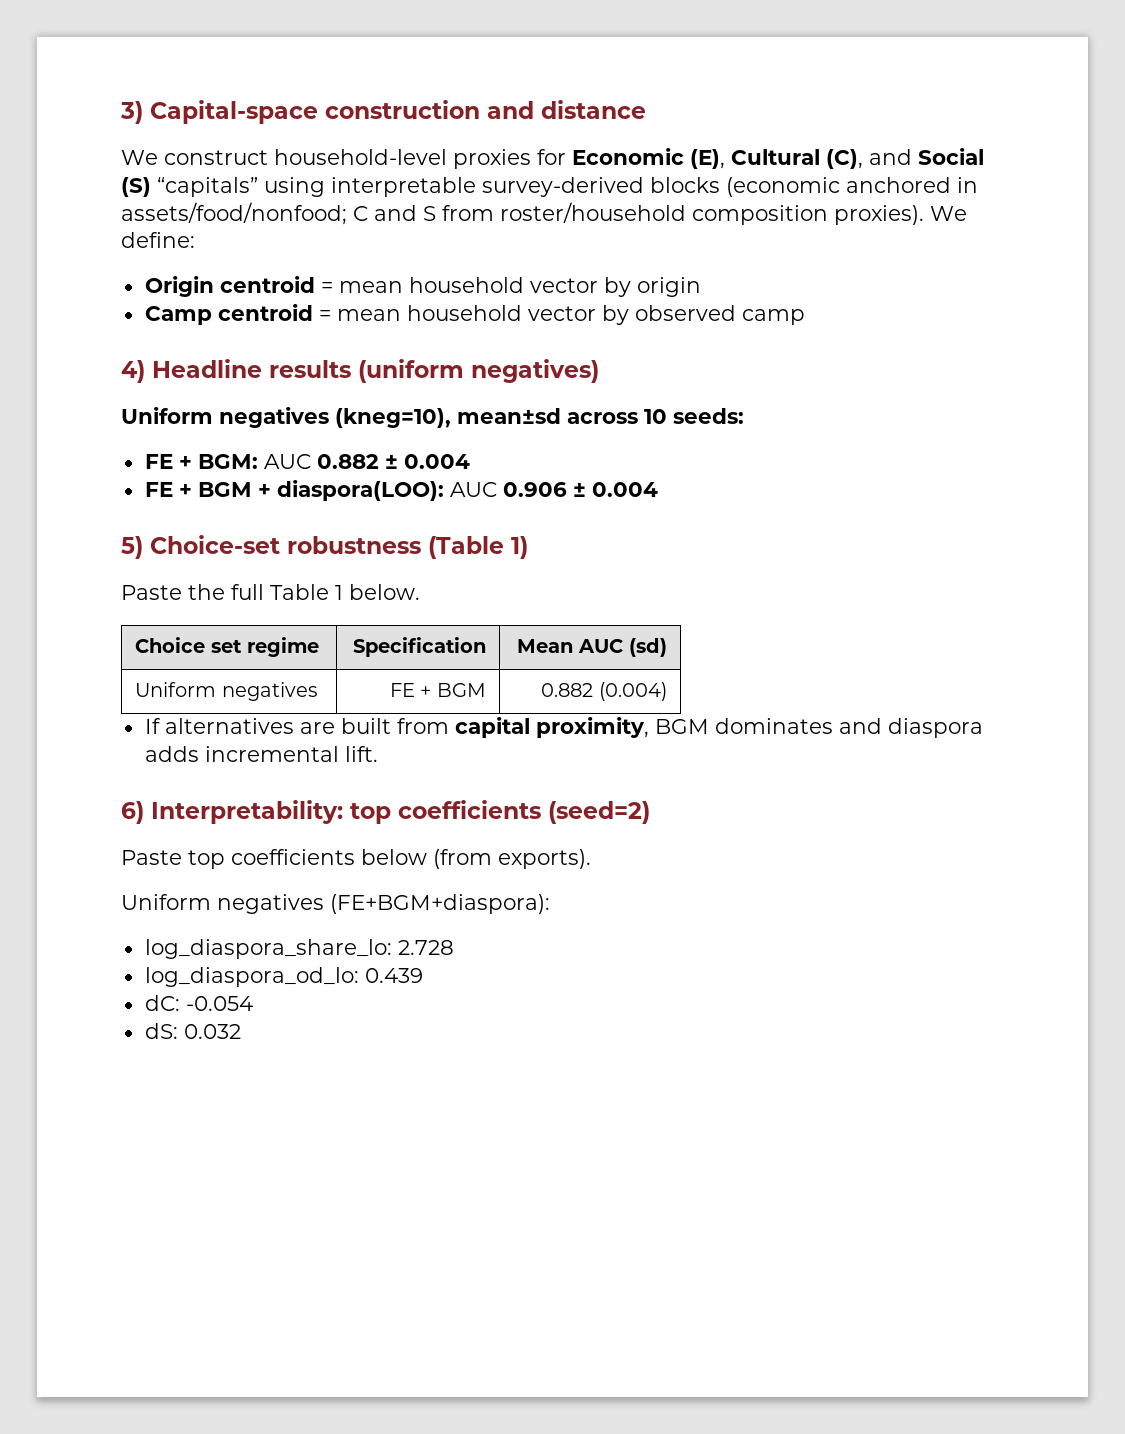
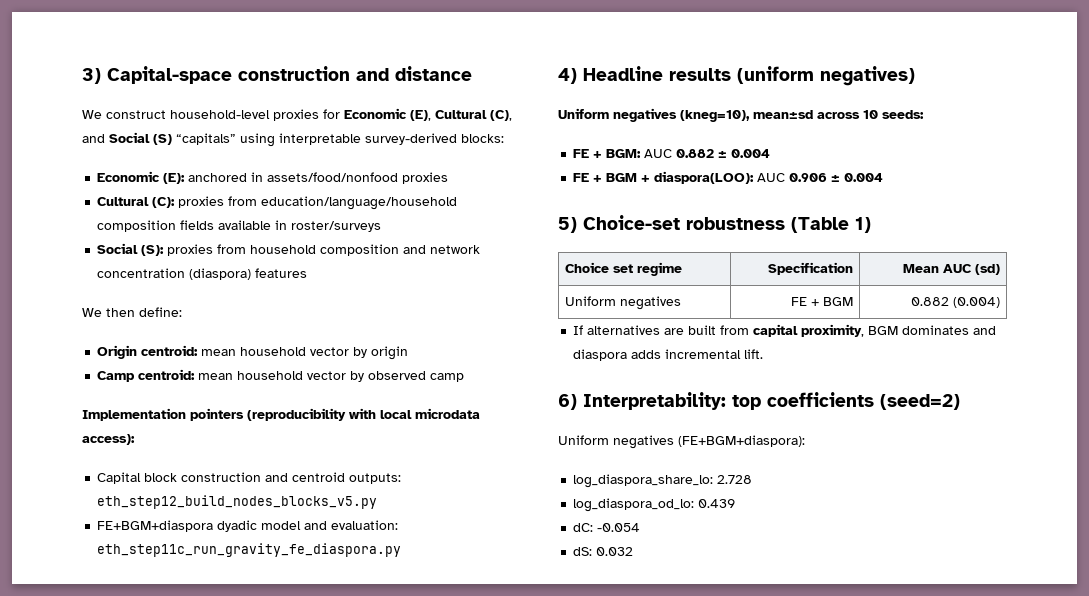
[650,177,978,197] [121,202,967,225] blocks (economic anchored in assets/food/nonfood; C and S from roster/household composition proxies). We -> [461,134,504,143] [97,171,449,184] [97,196,458,210] [97,220,382,232] [97,243,481,256] [97,268,308,280] [82,308,135,317] blocks: // Economic (E): anchored in assets/food/nonfood proxies // Cultural (C): proxies from education/language/household composition fields available in roster/surveys // Social (S): proxies from household composition and network concentration (diaspora) features // We then
[219,276,333,293] centroid = -> [141,345,199,356] centroid:
[217,304,331,321] centroid = -> [138,369,196,380] centroid:
(805, 317) none -> [82,408,480,421] [82,434,135,445] [97,472,402,484] [97,495,378,509] [97,520,399,532] [97,543,402,557] // Implementation pointers (reproducibility with local microdata access): // Capital block construction and centroid outputs: eth_step12_build_nodes_blocks_v5.py // FE+BGM+diaspora dyadic model and evaluation: eth_step11c_run_gravity_fe_diaspora.py
[121,584,420,600] // Paste the full Table 1 below. -> (871, 225) none
[121,849,591,869] // Paste top coefficients below (from exports). -> (960, 402) none

